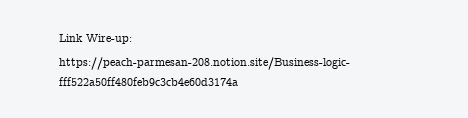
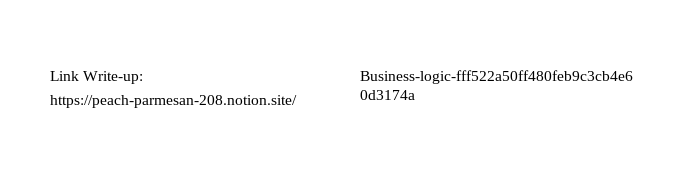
[86,34,132,44] Wire-up: -> [83,71,144,84] Write-up:

